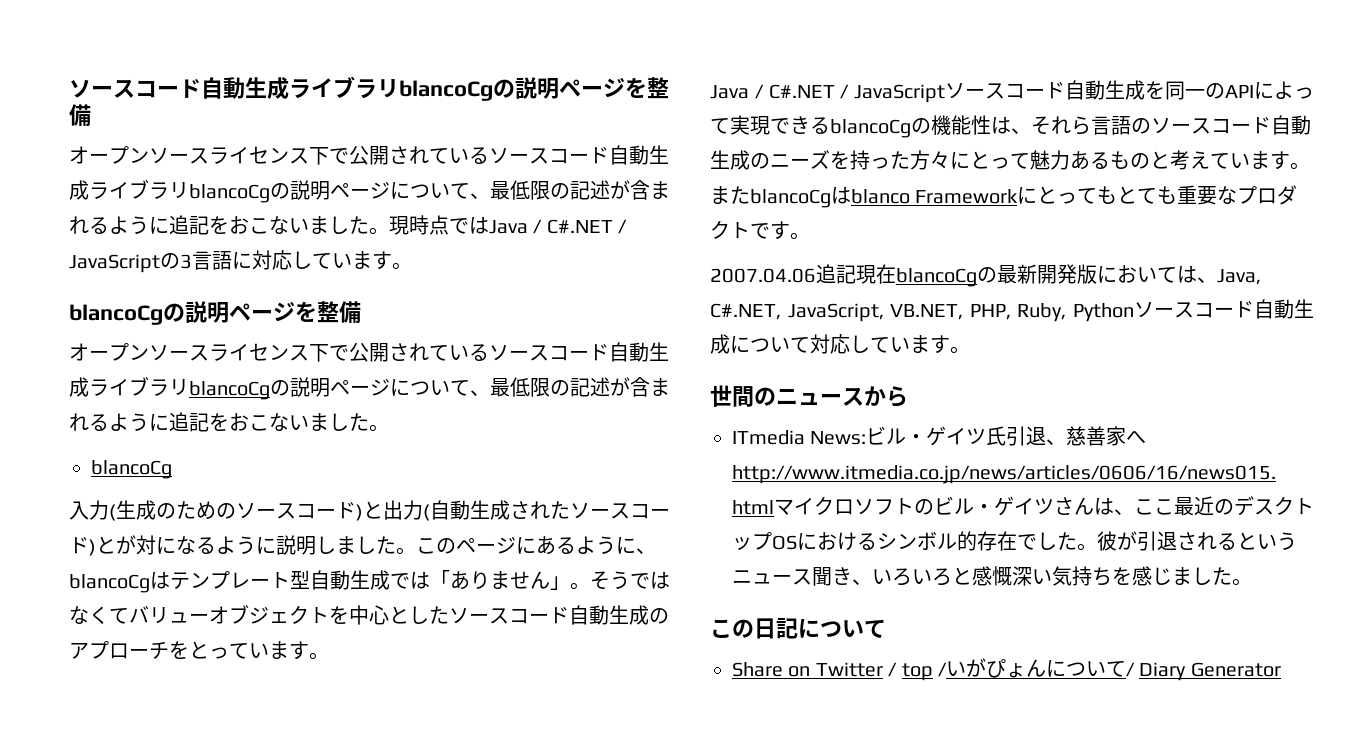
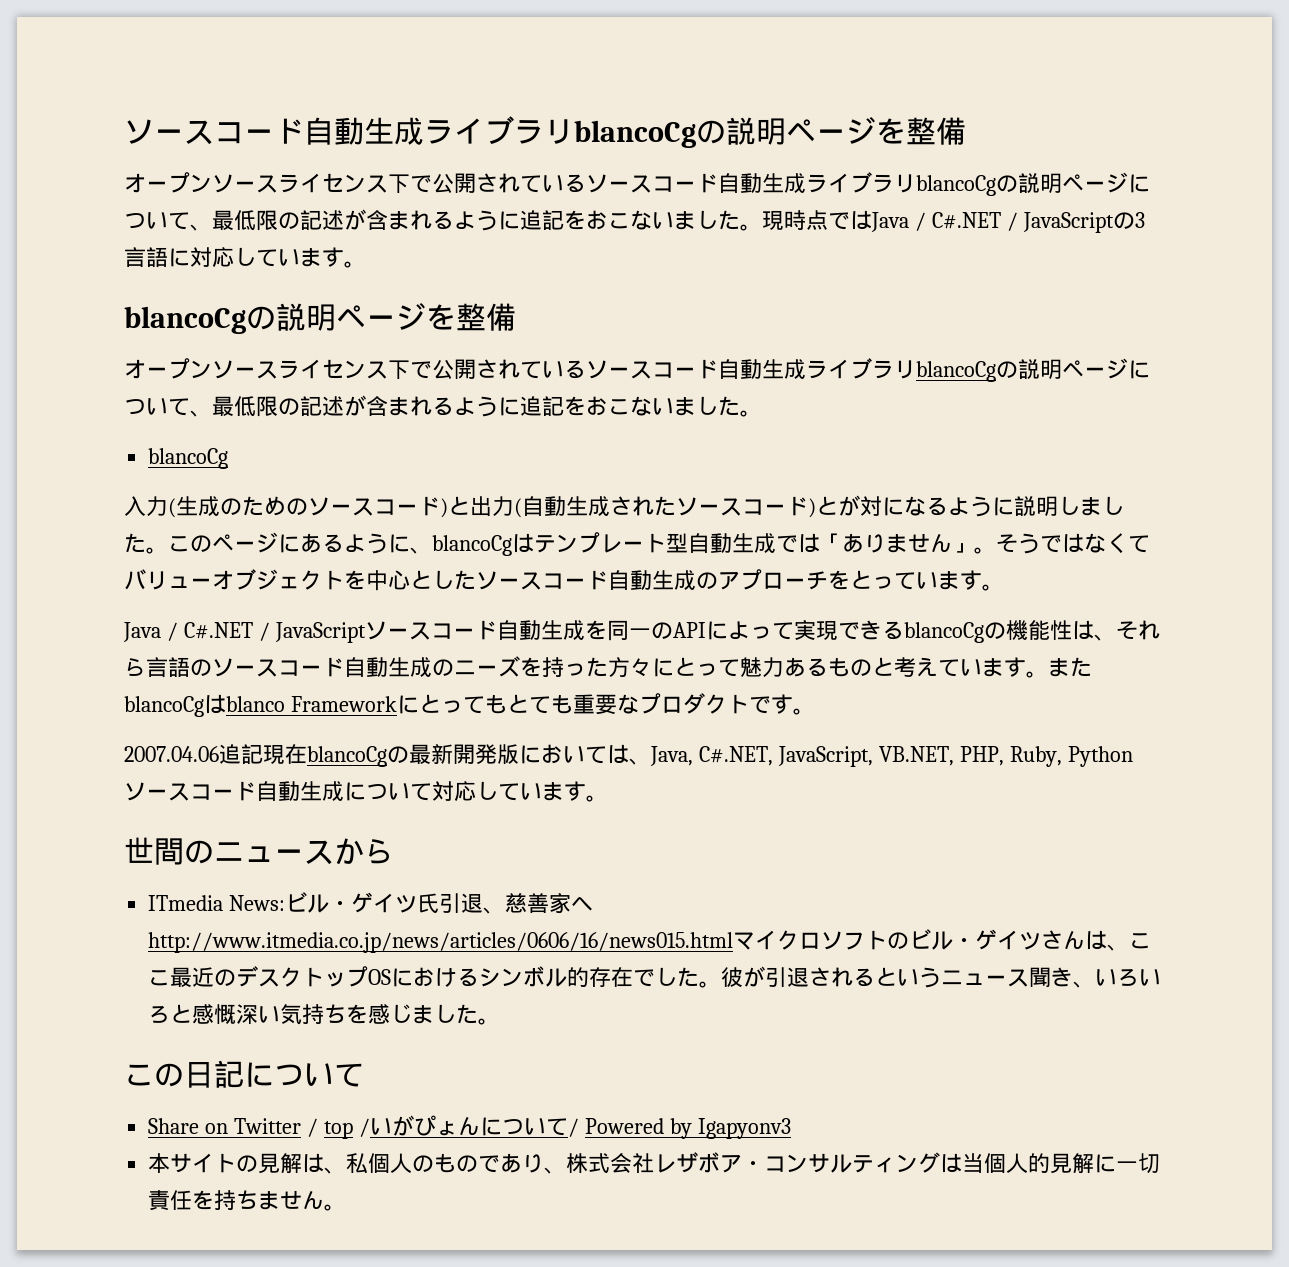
[1139,662,1281,681] Diary Generator -> [584,1118,791,1139] [148,1152,1161,1174] [148,1190,347,1211] Powered by Igapyonv3 // 本サイトの見解は、私個人のものであり、株式会社レザボア・コンサルティングは当個人的見解に一切責任を持ちません。

